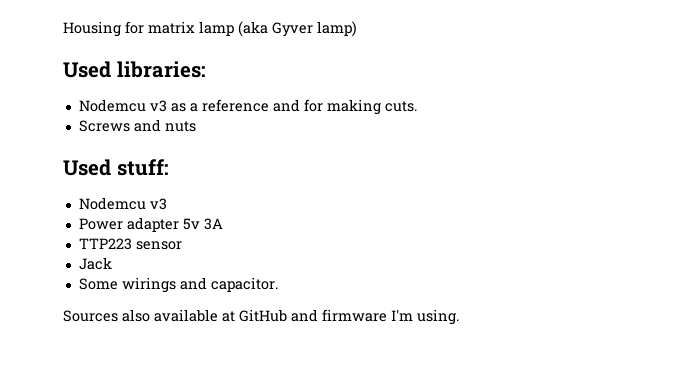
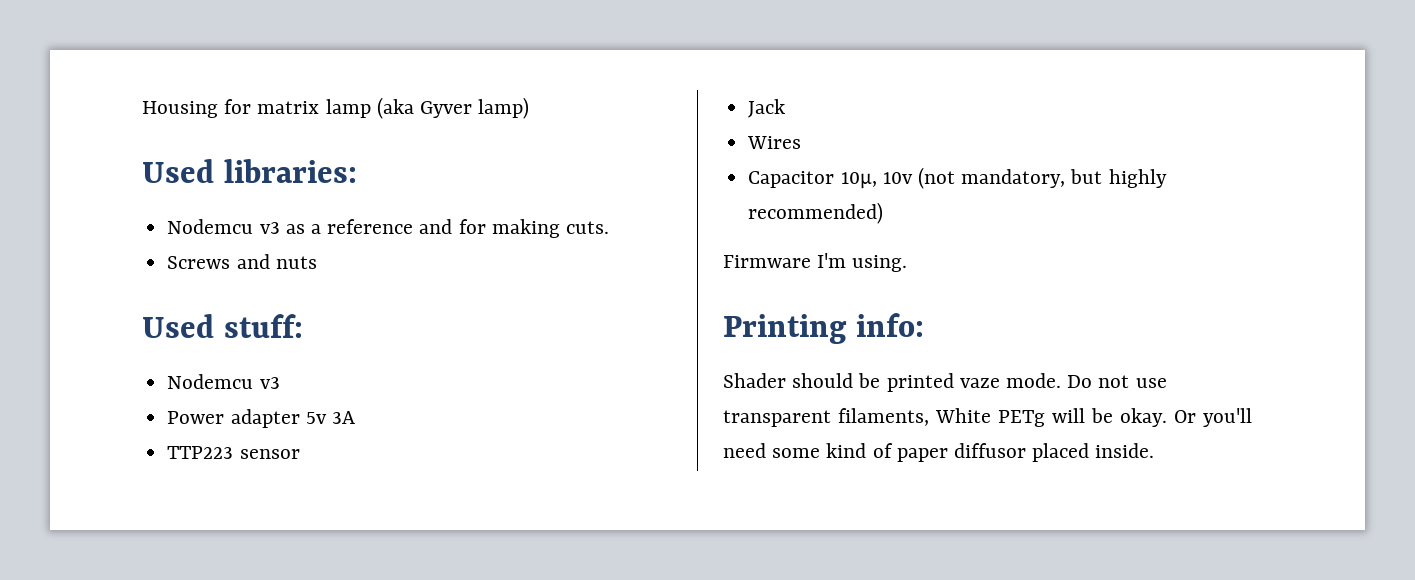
[78,277,278,293] [63,309,459,325] Some wirings and capacitor. // Sources also available at GitHub and firmware I'm using. -> [747,136,802,149] [748,167,1167,189] [748,202,884,224] [723,253,908,272] [723,313,924,344] [723,373,1167,392] [723,408,1252,427] [723,443,1155,462] Wires // Capacitor 10µ, 10v (not mandatory, but highly recommended) // Firmware I'm using. // Printing info: // Shader should be printed vaze mode. Do not use transparent filaments, White PETg will be okay. Or you'll need some kind of paper diffusor placed inside.

